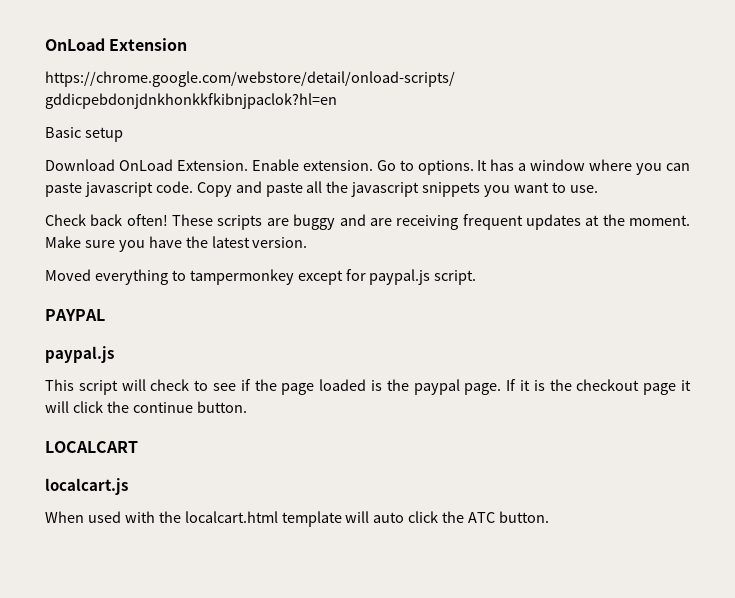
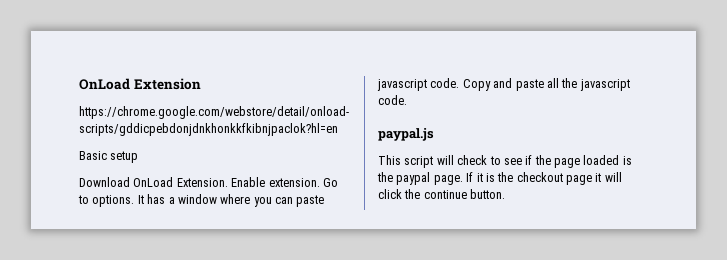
[422,182,598,197] [45,214,691,230] [45,236,308,252] [45,269,477,285] [45,309,105,321] snippets you want to use. // Check back often! These scripts are buggy and are receiving frequent updates at the moment. Make sure you have the latest version. // Moved everything to tampermonkey except for paypal.js script. // PAYPAL -> [378,95,407,105] code.
[45,441,138,453] [45,478,128,495] [45,511,550,527] // LOCALCART // localcart.js // When used with the localcart.html template will auto click the ATC button. -> (506, 194) none

